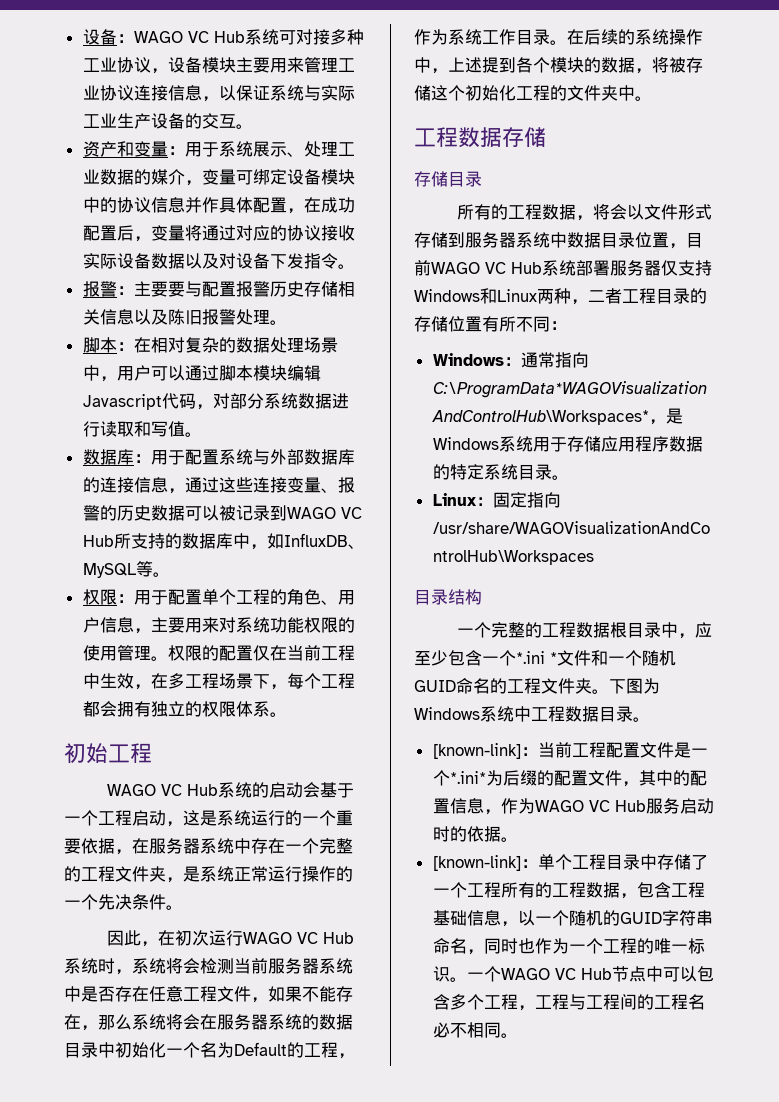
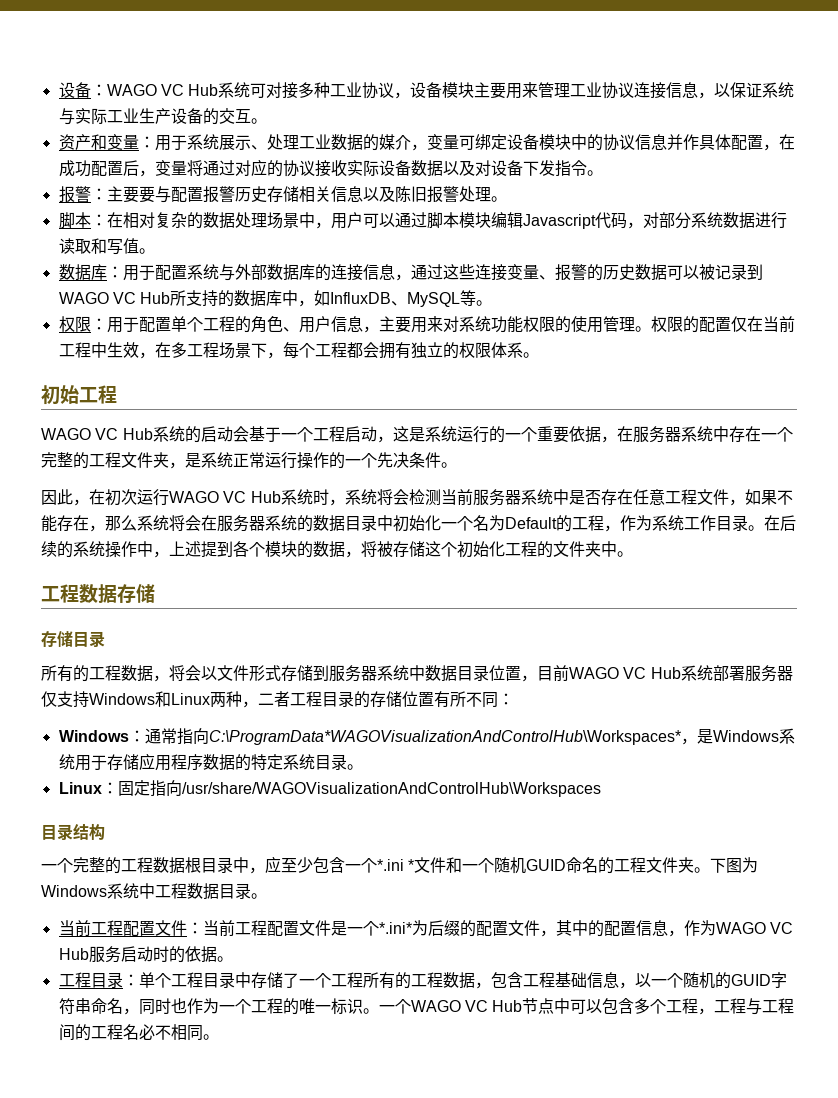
[432,743,521,759] [known-link] -> [58,920,187,937] 当前工程配置文件
[432,855,521,871] [known-link] -> [58,972,123,988] 工程目录

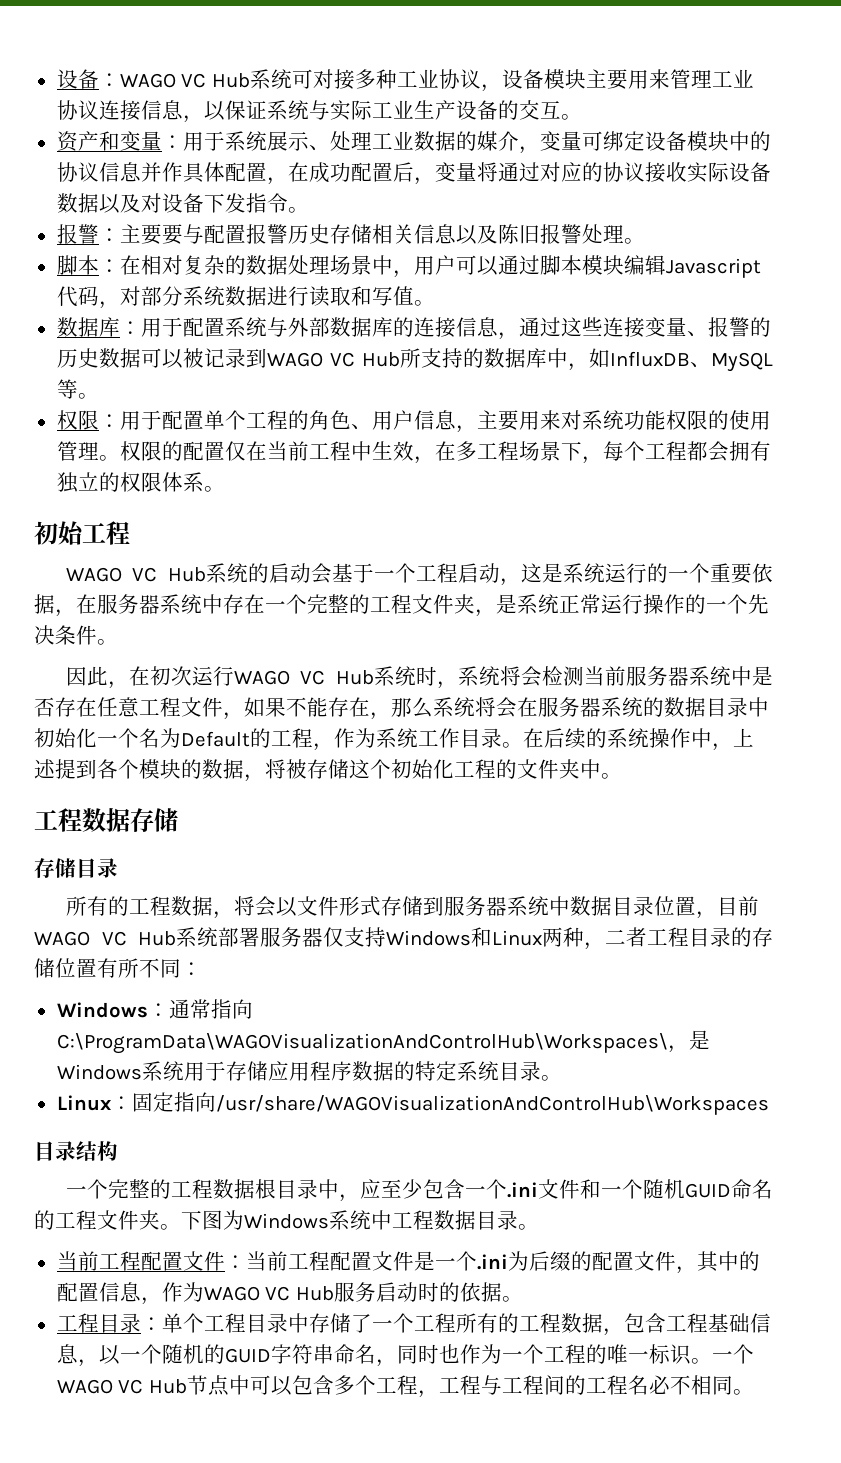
[208,730,681,745] C:\ProgramData*WAGOVisualizationAndControlHub\Workspaces* -> [56,1033,668,1054] C:\ProgramData\WAGOVisualizationAndControlHub\Workspaces\
[377,859,415,871] *.ini * -> [506,1182,538,1198] .ini
[378,922,412,934] *.ini* -> [476,1254,508,1270] .ini

